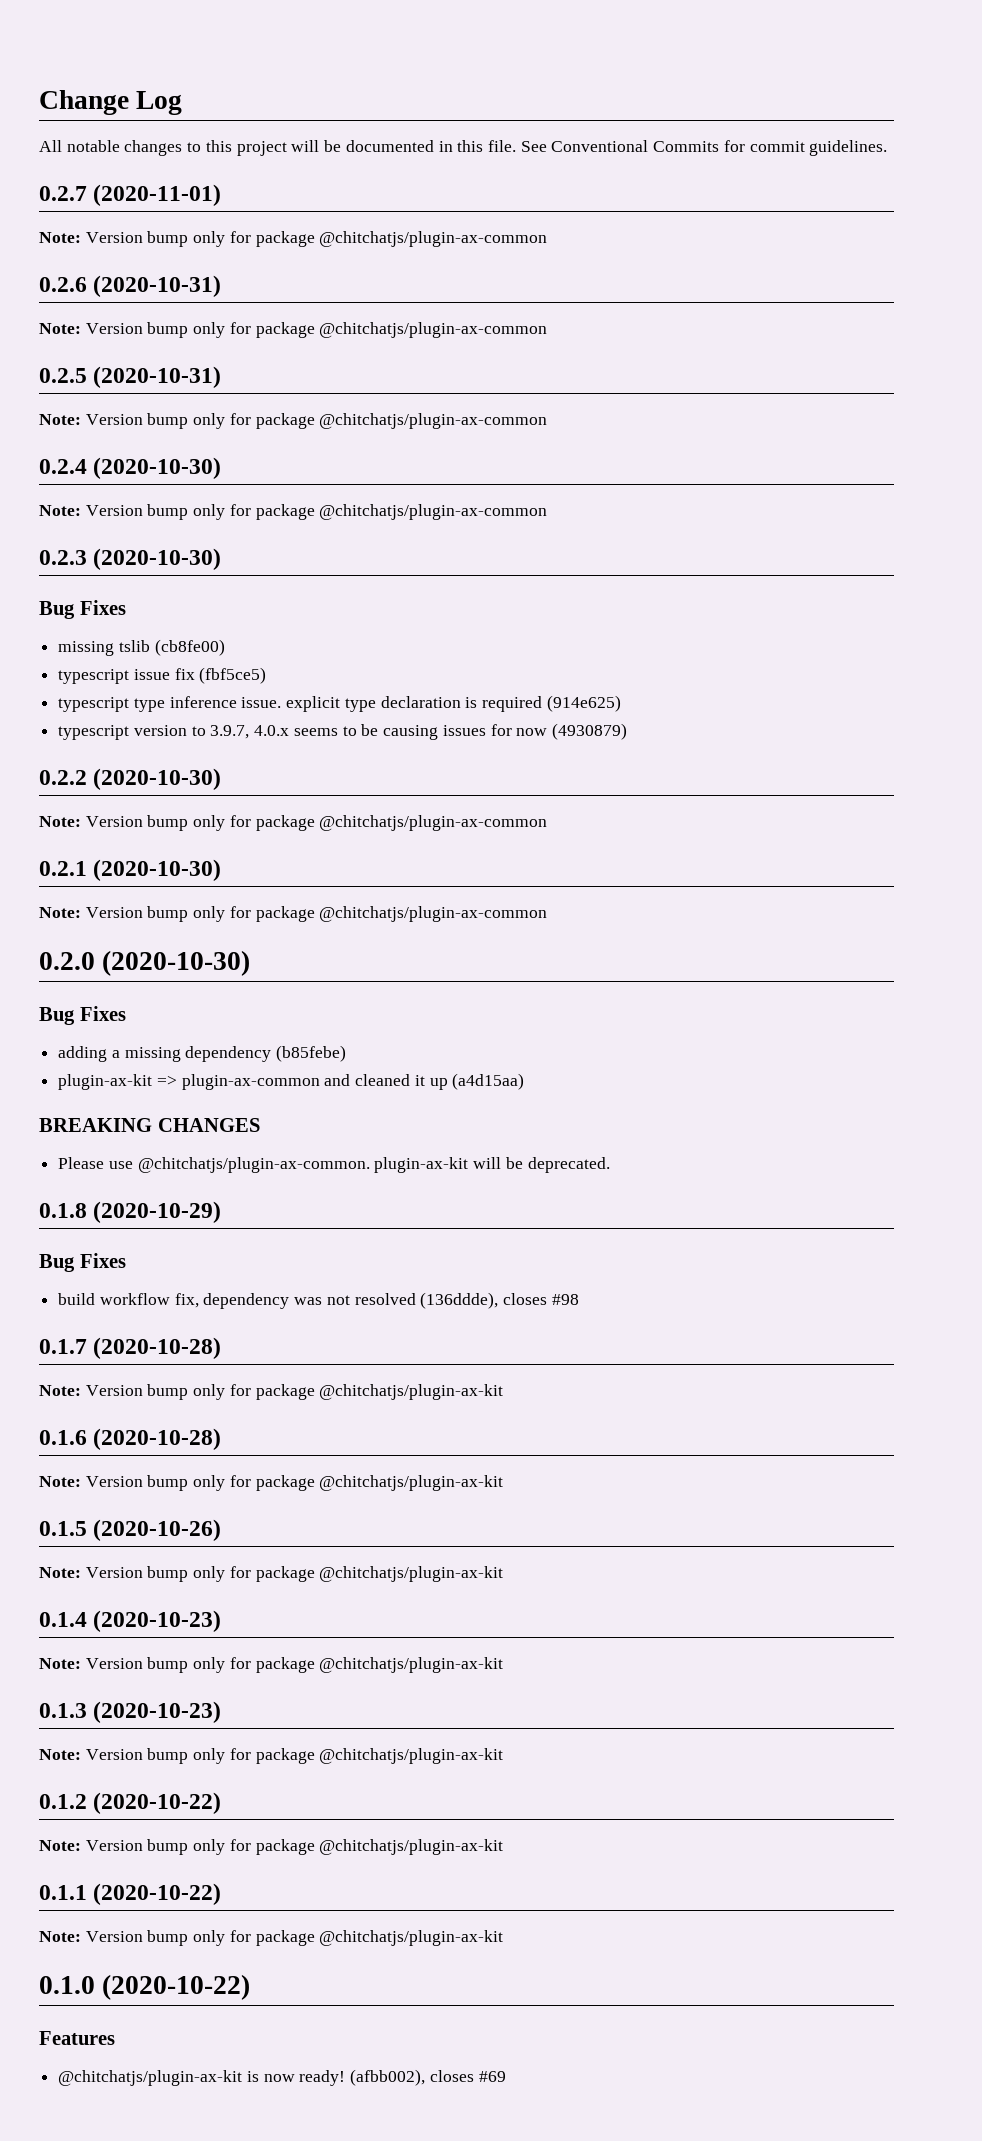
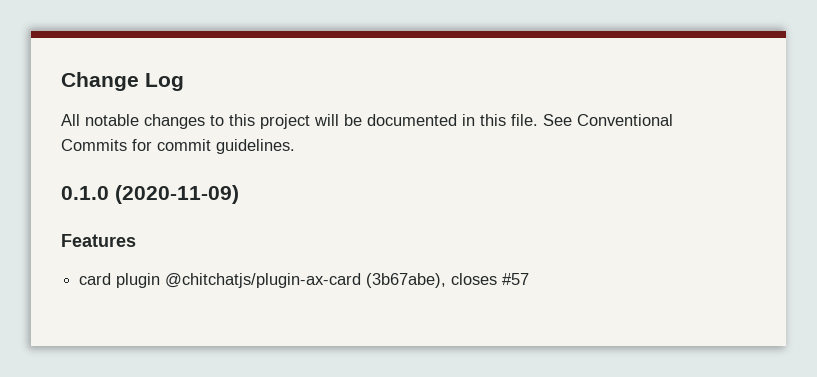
[39,184,222,206] [39,231,548,247] [39,275,222,297] [39,322,548,338] [39,366,222,388] [39,413,548,429] [39,457,222,479] [39,504,548,520] [39,548,222,570] [39,600,126,619] [58,639,225,656] [58,667,267,684] [58,695,621,712] [58,723,627,740] [39,768,222,790] [39,815,548,831] [39,859,222,881] [39,906,548,922] [39,950,251,976] [39,1006,126,1025] [58,1045,347,1062] [58,1073,525,1090] [39,1118,260,1132] [58,1157,610,1173] [39,1201,222,1223] [39,1253,126,1272] [58,1292,579,1309] [39,1337,222,1359] [39,1384,504,1400] [39,1428,222,1450] [39,1475,504,1491] [39,1519,222,1541] [39,1566,504,1582] [39,1610,222,1632] [39,1657,504,1673] [39,1701,222,1723] [39,1748,504,1764] [39,1792,222,1814] [39,1839,504,1855] [39,1883,222,1905] [39,1930,504,1946] // 0.2.7 (2020-11-01) // Note: Version bump only for package @chitchatjs/plugin-ax-common // 0.2.6 (2020-10-31) // Note: Version bump only for package @chitchatjs/plugin-ax-common // 0.2.5 (2020-10-31) // Note: Version bump only for package @chitchatjs/plugin-ax-common // 0.2.4 (2020-10-30) // Note: Version bump only for package @chitchatjs/plugin-ax-common // 0.2.3 (2020-10-30) // Bug Fixes // missing tslib (cb8fe00) // typescript issue fix (fbf5ce5) // typescript type inference issue. explicit type declaration is required (914e625) // typescript version to 3.9.7, 4.0.x seems to be causing issues for now (4930879) // 0.2.2 (2020-10-30) // Note: Version bump only for package @chitchatjs/plugin-ax-common // 0.2.1 (2020-10-30) // Note: Version bump only for package @chitchatjs/plugin-ax-common // 0.2.0 (2020-10-30) // Bug Fixes // adding a missing dependency (b85febe) // plugin-ax-kit => plugin-ax-common and cleaned it up (a4d15aa) // BREAKING CHANGES // Please use @chitchatjs/plugin-ax-common. plugin-ax-kit will be deprecated. // 0.1.8 (2020-10-29) // Bug Fixes // build workflow fix, dependency was not resolved (136ddde), closes #98 // 0.1.7 (2020-10-28) // Note: Version bump only for package @chitchatjs/plugin-ax-kit // 0.1.6 (2020-10-28) // Note: Version bump only for package @chitchatjs/plugin-ax-kit // 0.1.5 (2020-10-26) // Note: Version bump only for package @chitchatjs/plugin-ax-kit // 0.1.4 (2020-10-23) // Note: Version bump only for package @chitchatjs/plugin-ax-kit // 0.1.3 (2020-10-23) // Note: Version bump only for package @chitchatjs/plugin-ax-kit // 0.1.2 (2020-10-22) // Note: Version bump only for package @chitchatjs/plugin-ax-kit // 0.1.1 (2020-10-22) // Note: Version bump only for package @chitchatjs/plugin-ax-kit -> (295, 146) none
[102,1974,251,2000] (2020-10-22) -> [115,185,239,204] (2020-11-09)
[58,2069,506,2086] @chitchatjs/plugin-ax-kit is now ready! (afbb002), closes #69 -> [79,273,530,288] card plugin @chitchatjs/plugin-ax-card (3b67abe), closes #57

